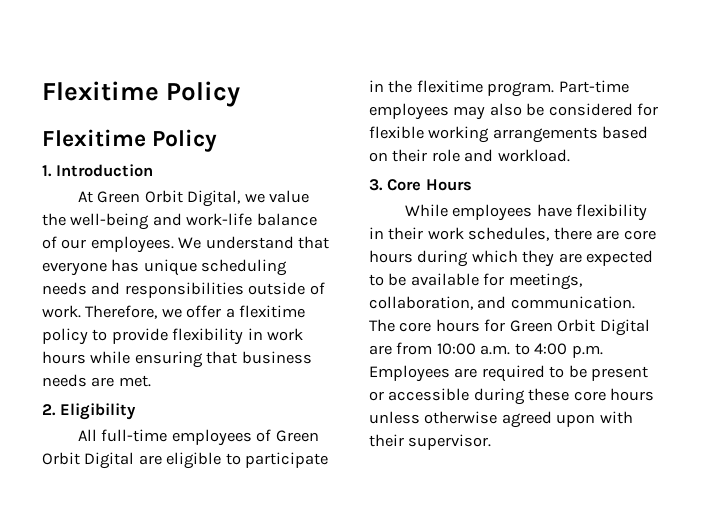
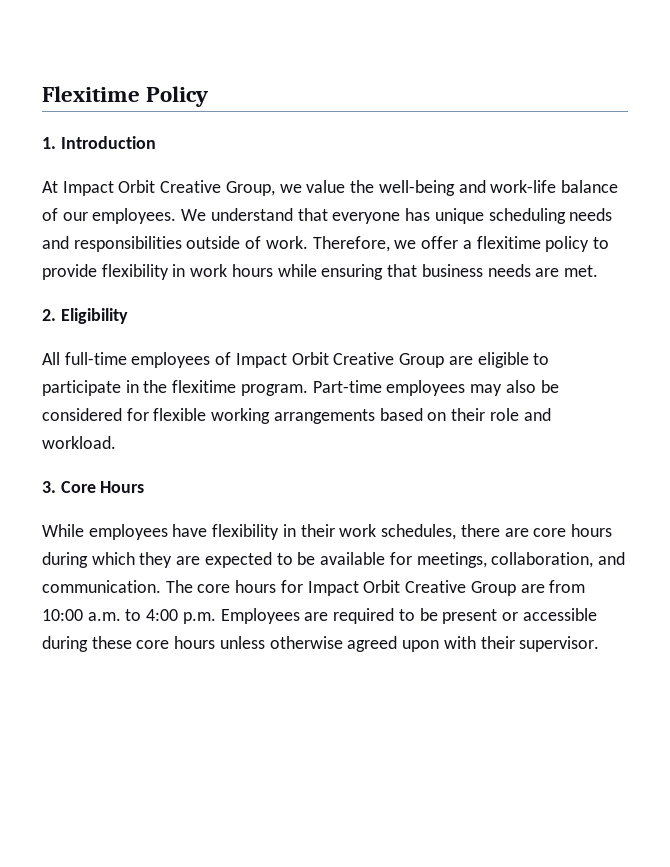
[42,81,241,107] [42,129,218,152] Flexitime Policy // Flexitime Policy -> [42,86,209,107] Flexitime Policy
[97,190,241,207] Green Orbit Digital, -> [62,180,275,196] Impact Orbit Creative Group,
[275,430,319,442] [42,452,135,469] Green Orbit Digital -> [235,352,445,368] Impact Orbit Creative Group
[509,319,650,336] Green Orbit Digital -> [307,580,516,596] Impact Orbit Creative Group

